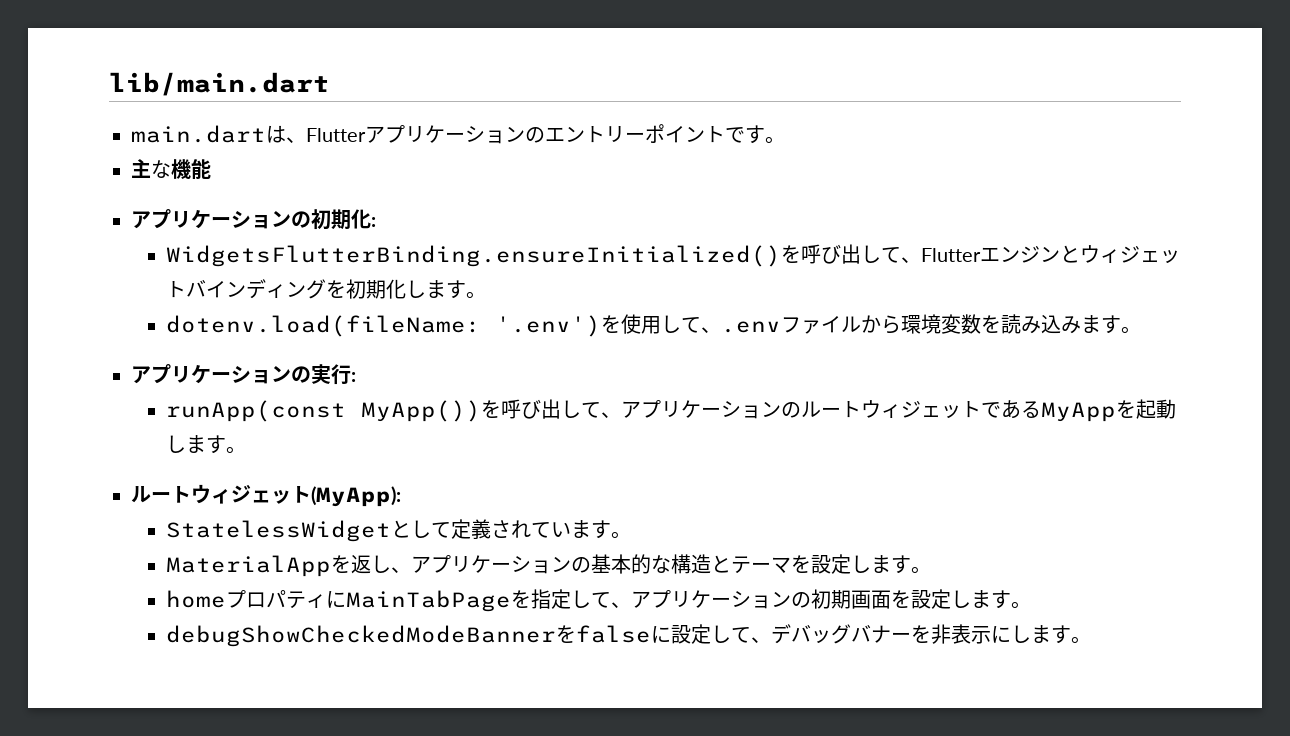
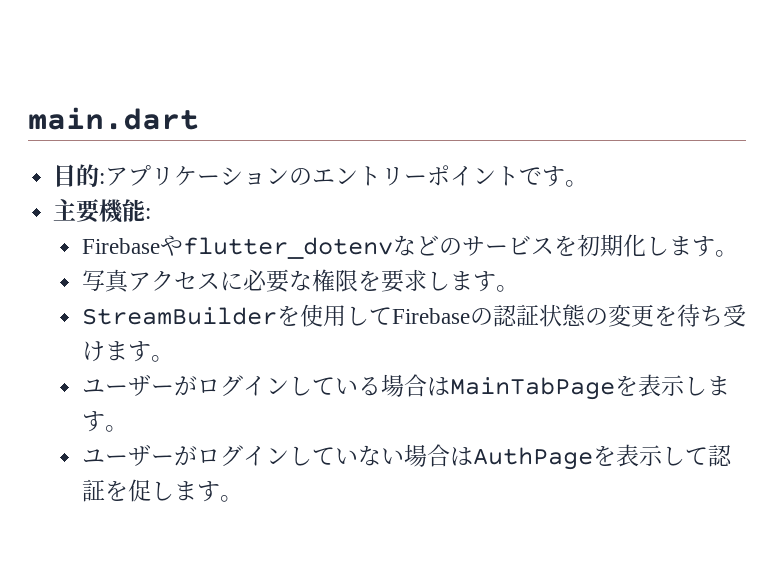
[109,72,330,96] [131,125,366,143] lib/main.dart // main.dartは、Flutter -> [28,107,199,130] [53,164,106,187] main.dart // 目的:
[151,160,171,178] な -> [76,199,101,223] 要
[131,209,376,230] [166,244,1181,267] [166,279,487,299] [166,314,1142,337] [131,364,356,385] [166,399,1177,422] [166,435,247,454] [131,484,401,507] [166,519,632,542] [166,554,932,577] [166,589,1032,612] [166,624,1012,647] // アプリケーションの初期化: // WidgetsFlutterBinding.ensureInitialized()を呼び出して、Flutterエンジンとウィジェットバインディングを初期化します。 // dotenv.load(fileName: '.env')を使用して、.envファイルから環境変数を読み込みます。 // アプリケーションの実行: // runApp(const MyApp())を呼び出して、アプリケーションのルートウィジェットであるMyAppを起動します。 // ルートウィジェット(MyApp): // StatelessWidgetとして定義されています。 // MaterialAppを返し、アプリケーションの基本的な構造とテーマを設定します。 // homeプロパティにMainTabPageを指定して、アプリケーションの初期画面を設定します。 // debugShowCheckedModeBannerをfalseに設定して、デバッグバナーを非表示に -> [145,208,152,219] [81,234,738,259] [81,269,519,293] [81,304,746,327] [81,341,174,362] [81,374,730,400] [81,411,128,432] [81,444,732,470] [81,479,151,502] : // Firebaseやflutter_dotenvなどのサービスを初期化します。 // 写真アクセスに必要な権限を要求します。 // StreamBuilderを使用してFirebaseの認証状態の変更を待ち受けます。 // ユーザーがログインしている場合はMainTabPageを表示します。 // ユーザーがログインしていない場合はAuthPageを表示して認証を促

